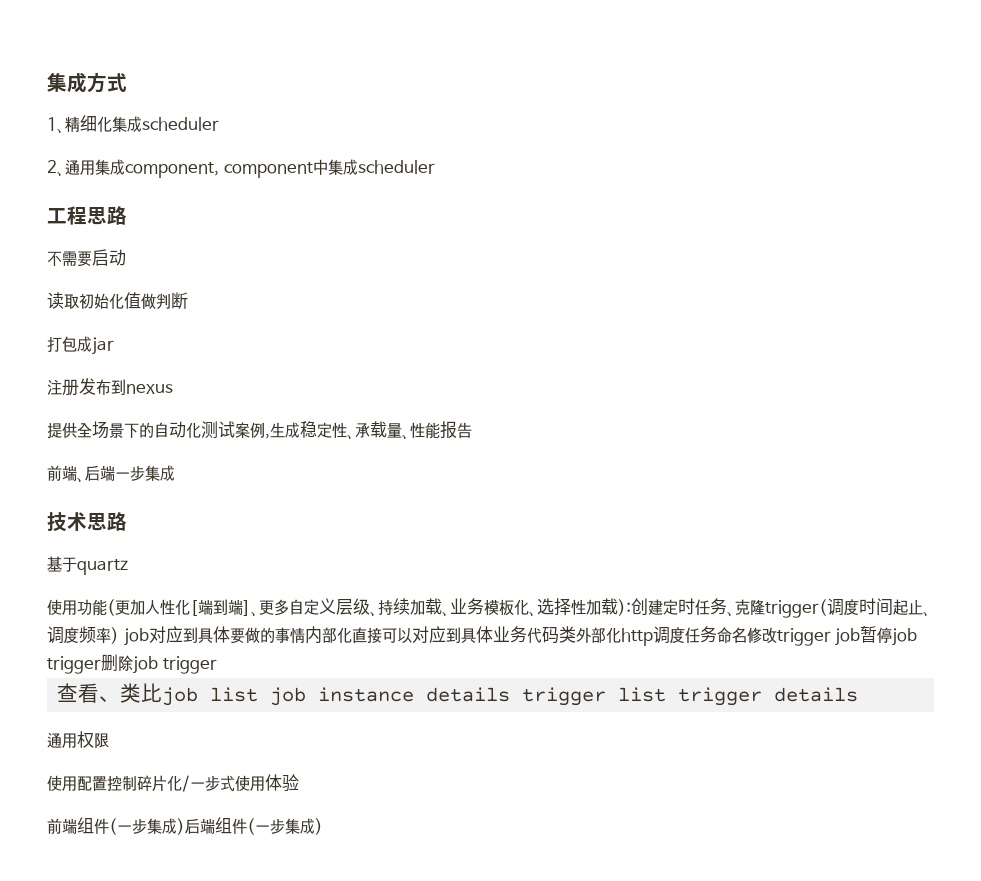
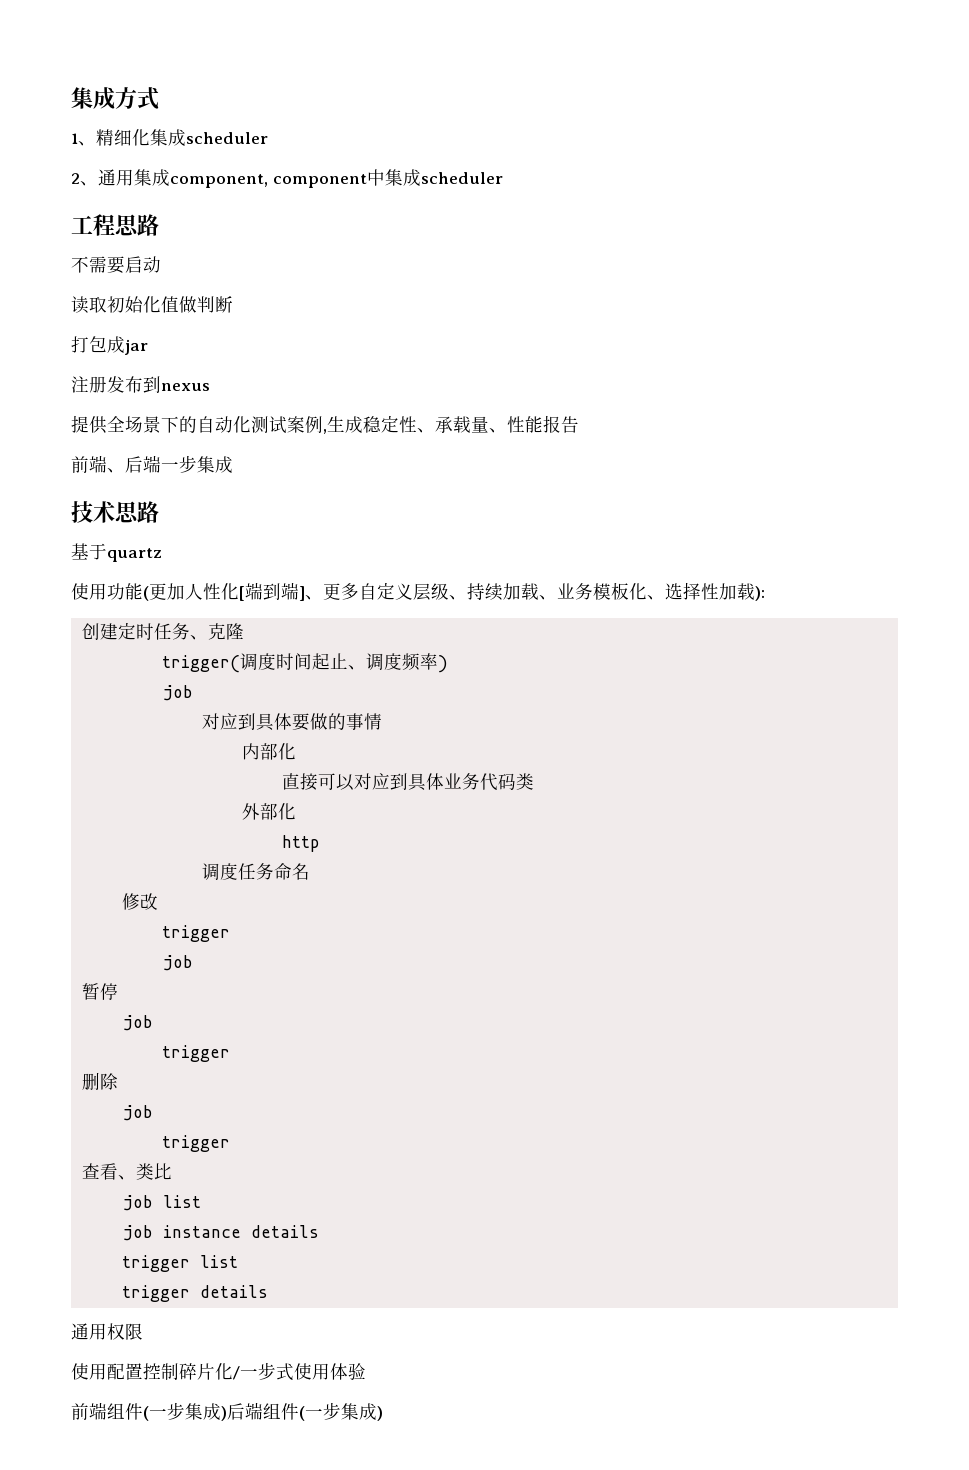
(631, 607) none -> (765, 593) //
(765, 607) none -> (244, 631) //
[123,628,149,646] job -> [161,685,193,701] // job //
(305, 635) none -> (382, 721) //
(352, 635) none -> (296, 751) //
(576, 634) none -> (534, 781) //
(621, 635) none -> (296, 811) //
(653, 637) none -> (320, 843) //
(747, 635) none -> (310, 871) //
[776,628,861,646] trigger job -> [161,925,230,942] [161,955,193,971] // trigger // job //
[892,628,918,646] [47,656,101,674] job trigger -> [121,1015,153,1031] [161,1045,230,1062] // job // trigger //
[133,656,158,674] job -> [121,1105,153,1121] // job //
(163, 692) none -> (172, 1171) //
(259, 694) none -> (201, 1201) //
(511, 694) none -> (319, 1231) //
(667, 694) none -> (238, 1261) //

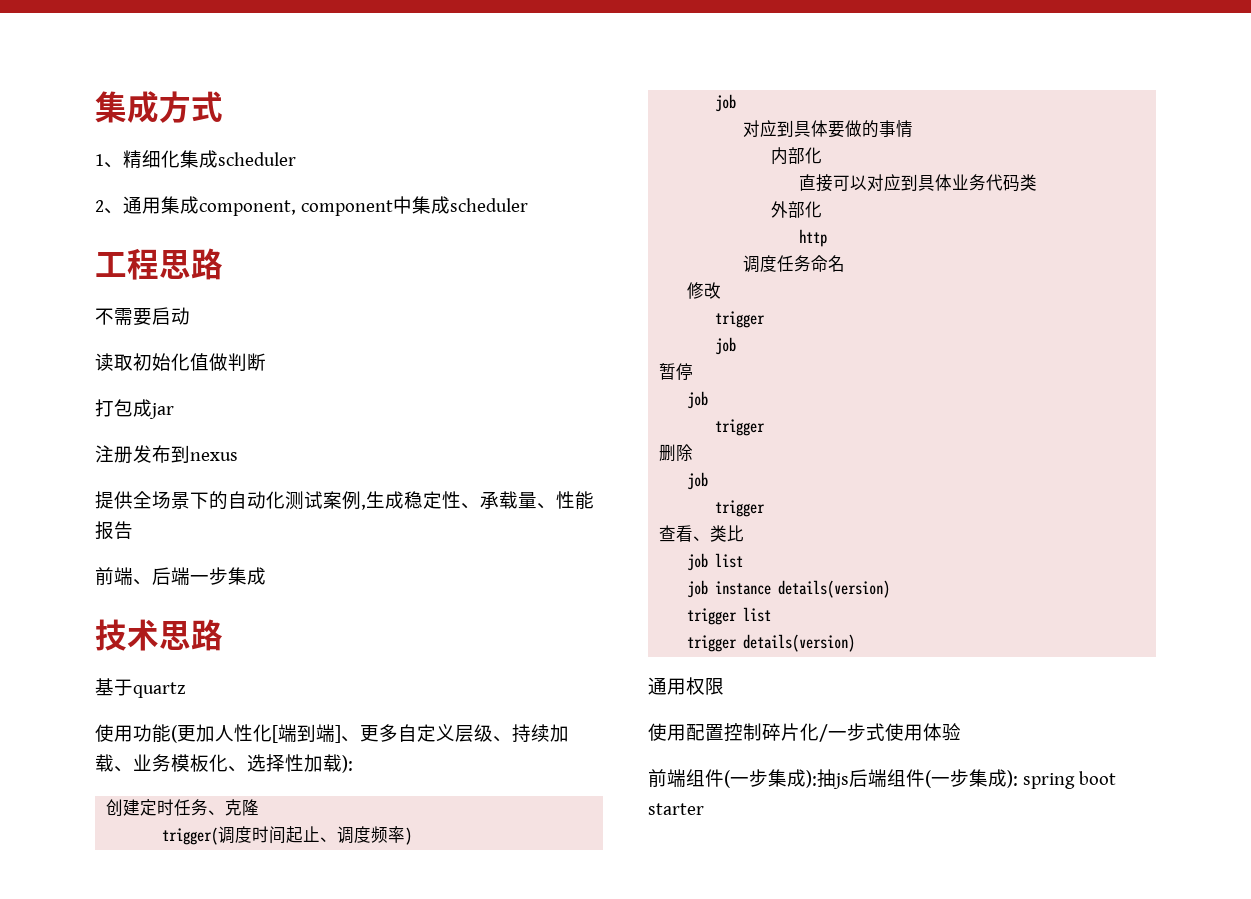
[250,1225,319,1238] details -> [778,580,891,598] details(version)
[199,1285,268,1298] details -> [743,634,856,652] details(version)
[221,1406,227,1421] ) -> [806,769,849,789] ):抽js
[377,1406,383,1421] ) -> [1007,770,1116,789] [648,803,704,815] ): spring boot starter

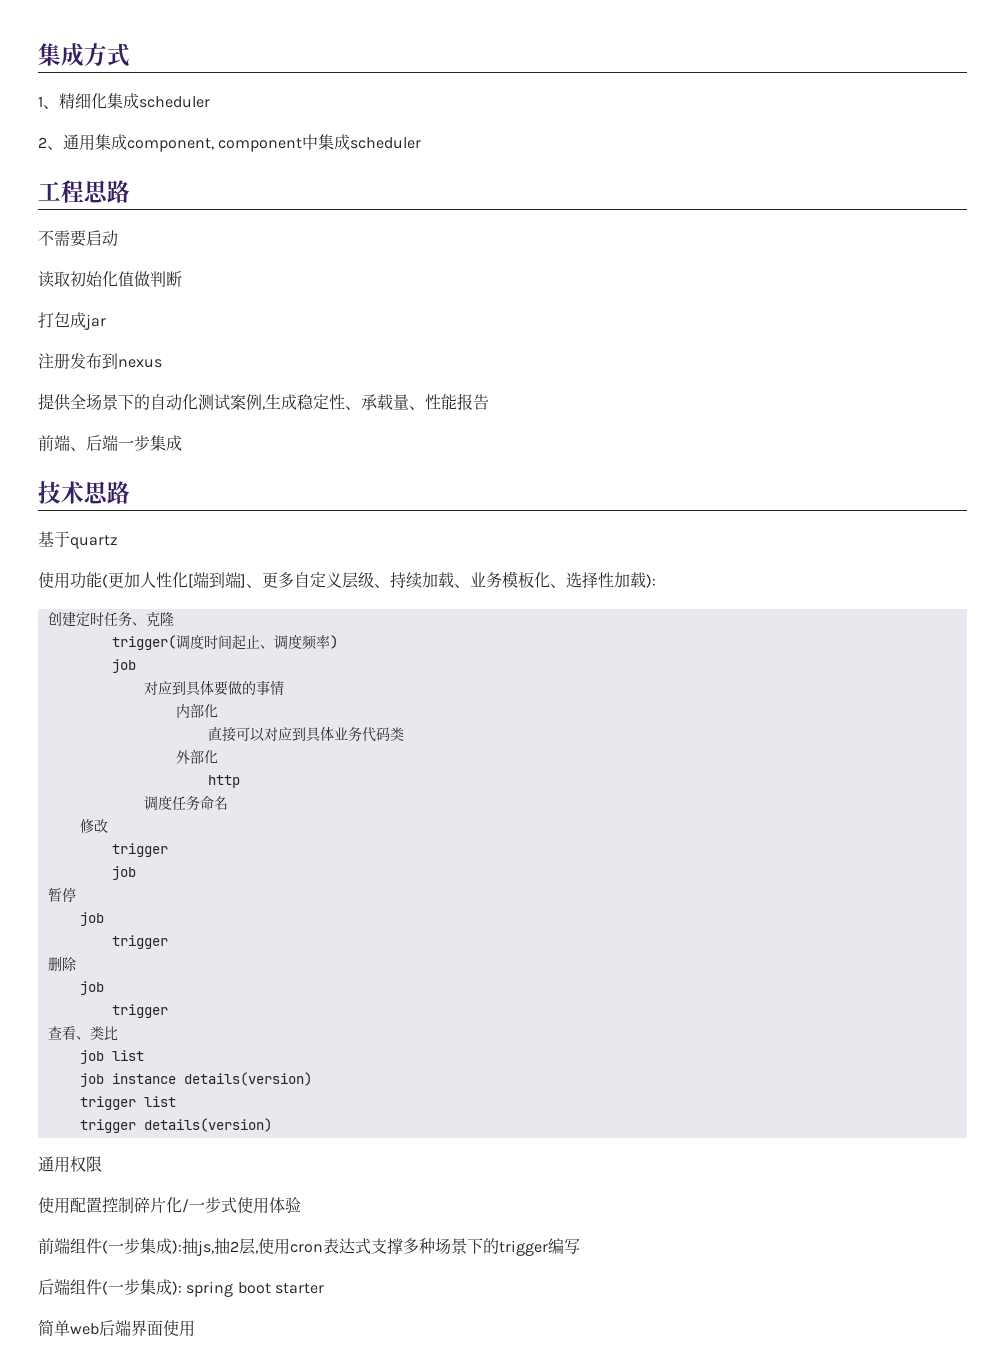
[833,773,849,789] js -> [196,1238,580,1256] js,抽2层,使用cron表达式支撑多种场景下的trigger编写 //
(704, 809) none -> [38,1320,195,1337] // 简单web后端界面使用

